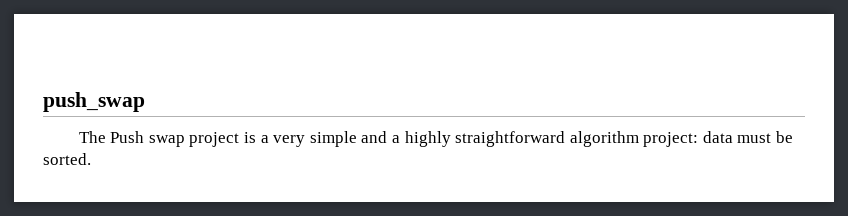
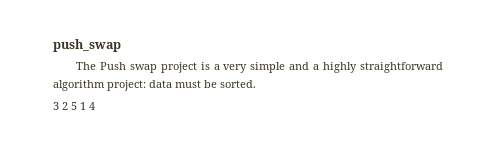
(91, 159) none -> [53,102,95,110] // 3 2 5 1 4

